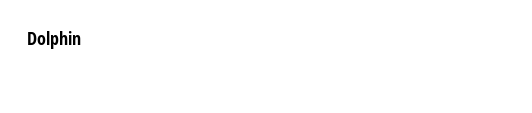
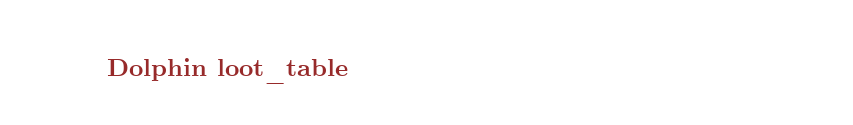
(81, 40) none -> [217,59,348,84] loot_table

